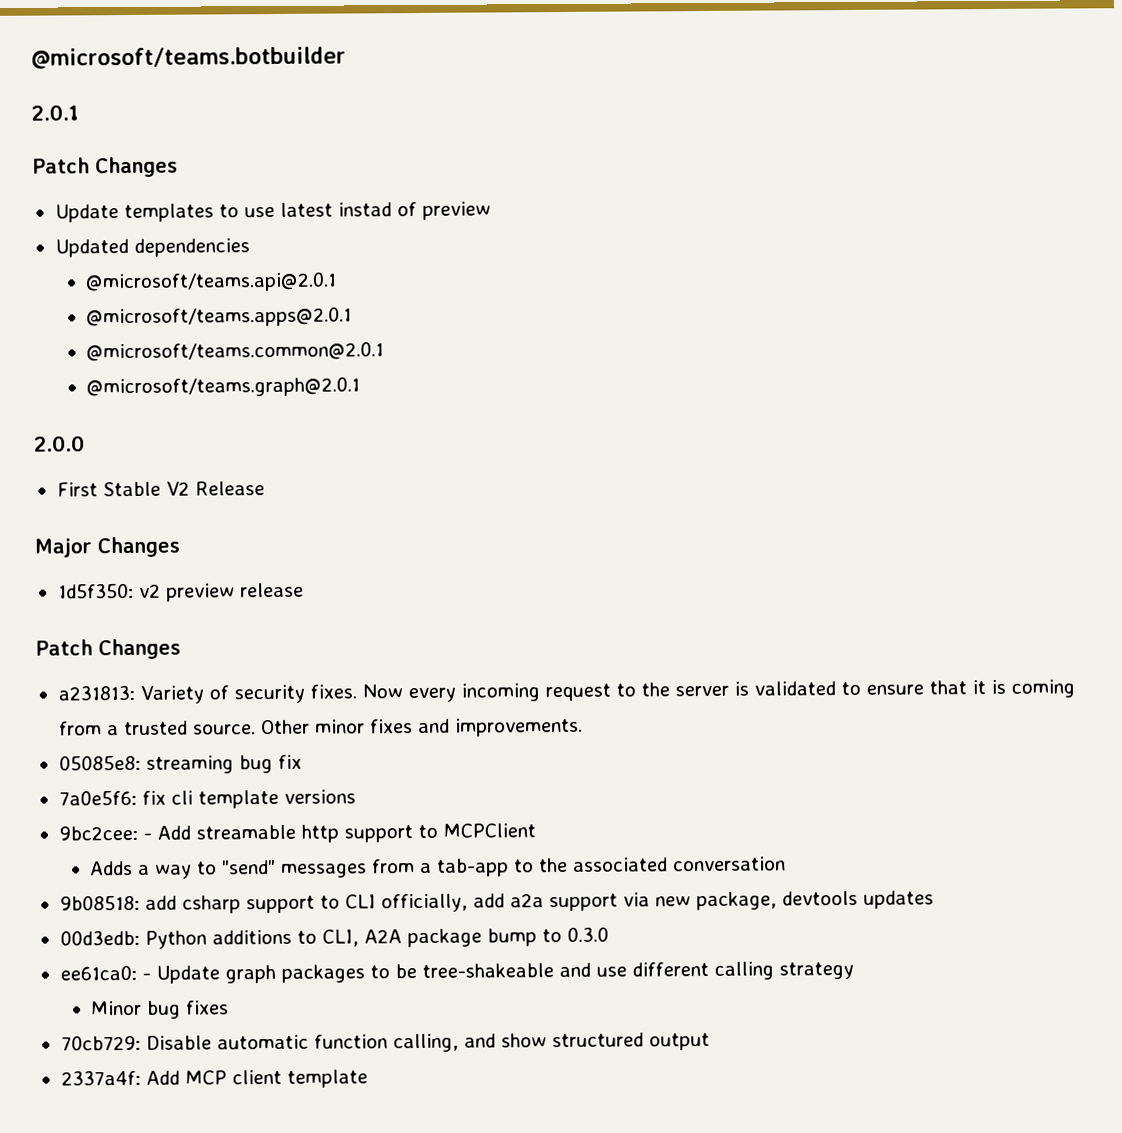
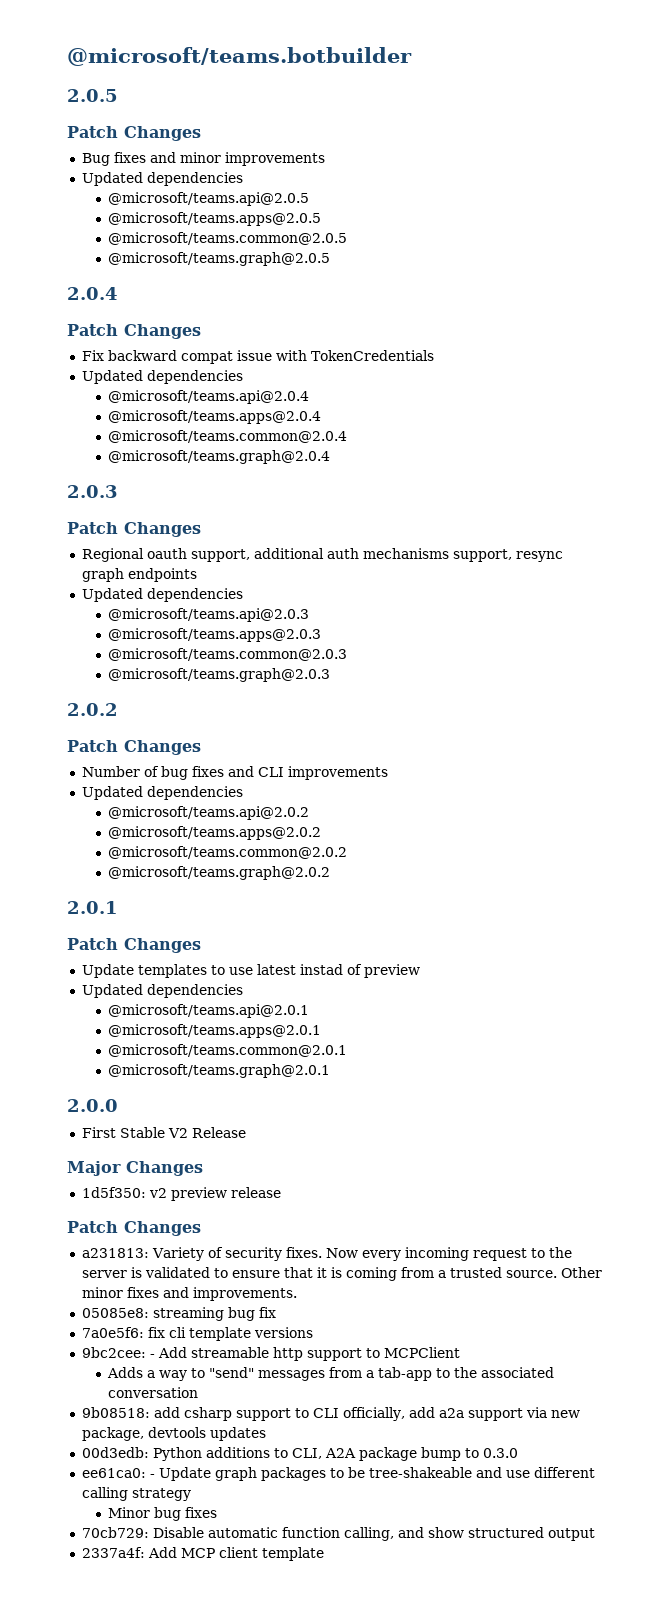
(346, 57) none -> [67,89,118,102] [67,126,201,141] [81,152,325,166] [81,172,243,186] [107,192,309,206] [107,212,321,226] [107,232,347,245] [107,252,330,266] [67,287,118,300] [67,324,201,339] [81,350,434,364] [81,370,243,384] [107,390,309,404] [107,410,321,424] [107,430,347,443] [107,450,330,464] [67,485,118,498] [67,522,201,537] [81,548,563,562] [81,568,197,582] [81,588,243,602] [107,608,309,622] [107,628,321,642] [107,648,347,661] [107,668,330,682] [67,703,118,716] [67,740,201,755] [81,766,388,780] [81,786,243,800] [107,806,309,820] [107,826,321,840] [107,846,347,859] [107,866,330,880] // 2.0.5 // Patch Changes // Bug fixes and minor improvements // Updated dependencies // @microsoft/teams.api@2.0.5 // @microsoft/teams.apps@2.0.5 // @microsoft/teams.common@2.0.5 // @microsoft/teams.graph@2.0.5 // 2.0.4 // Patch Changes // Fix backward compat issue with TokenCredentials // Updated dependencies // @microsoft/teams.api@2.0.4 // @microsoft/teams.apps@2.0.4 // @microsoft/teams.common@2.0.4 // @microsoft/teams.graph@2.0.4 // 2.0.3 // Patch Changes // Regional oauth support, additional auth mechanisms support, resync graph endpoints // Updated dependencies // @microsoft/teams.api@2.0.3 // @microsoft/teams.apps@2.0.3 // @microsoft/teams.common@2.0.3 // @microsoft/teams.graph@2.0.3 // 2.0.2 // Patch Changes // Number of bug fixes and CLI improvements // Updated dependencies // @microsoft/teams.api@2.0.2 // @microsoft/teams.apps@2.0.2 // @microsoft/teams.common@2.0.2 // @microsoft/teams.graph@2.0.2

